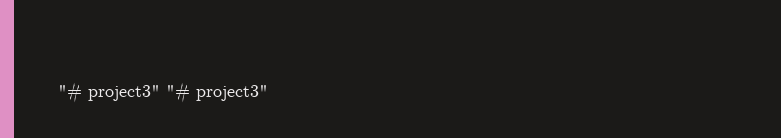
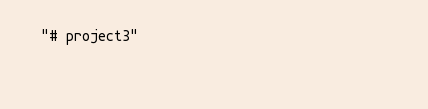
[58,82,268,103] "# project3" "# project3" -> [41,29,138,45] "# project3"

